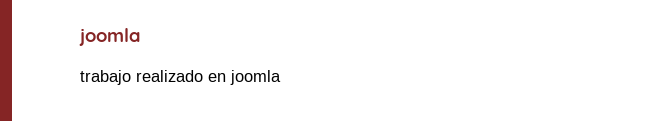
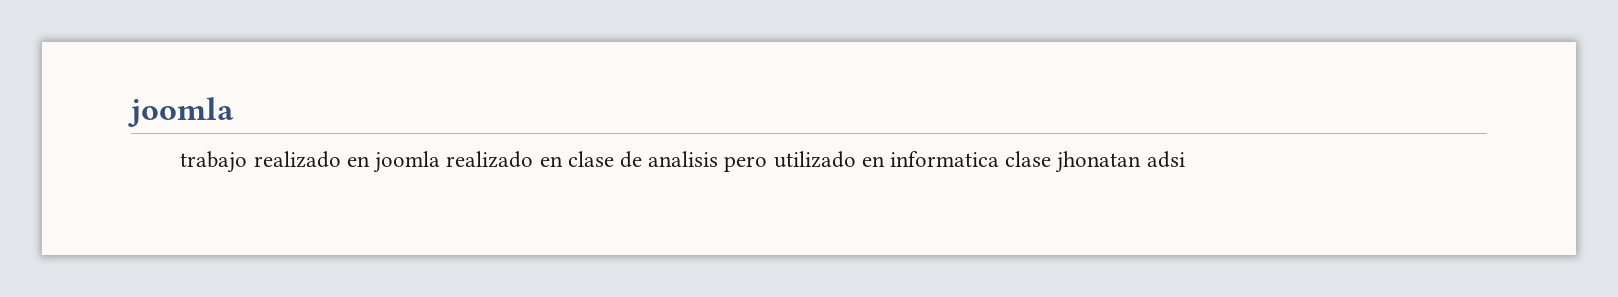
(281, 77) none -> [446,151,1185,173] realizado en clase de analisis pero utilizado en informatica clase jhonatan adsi

